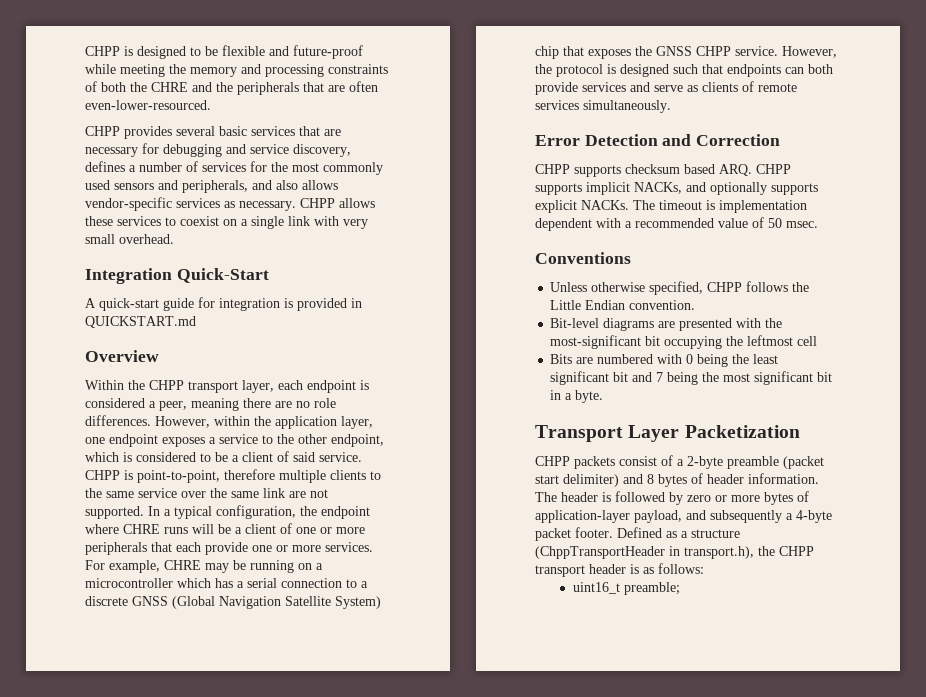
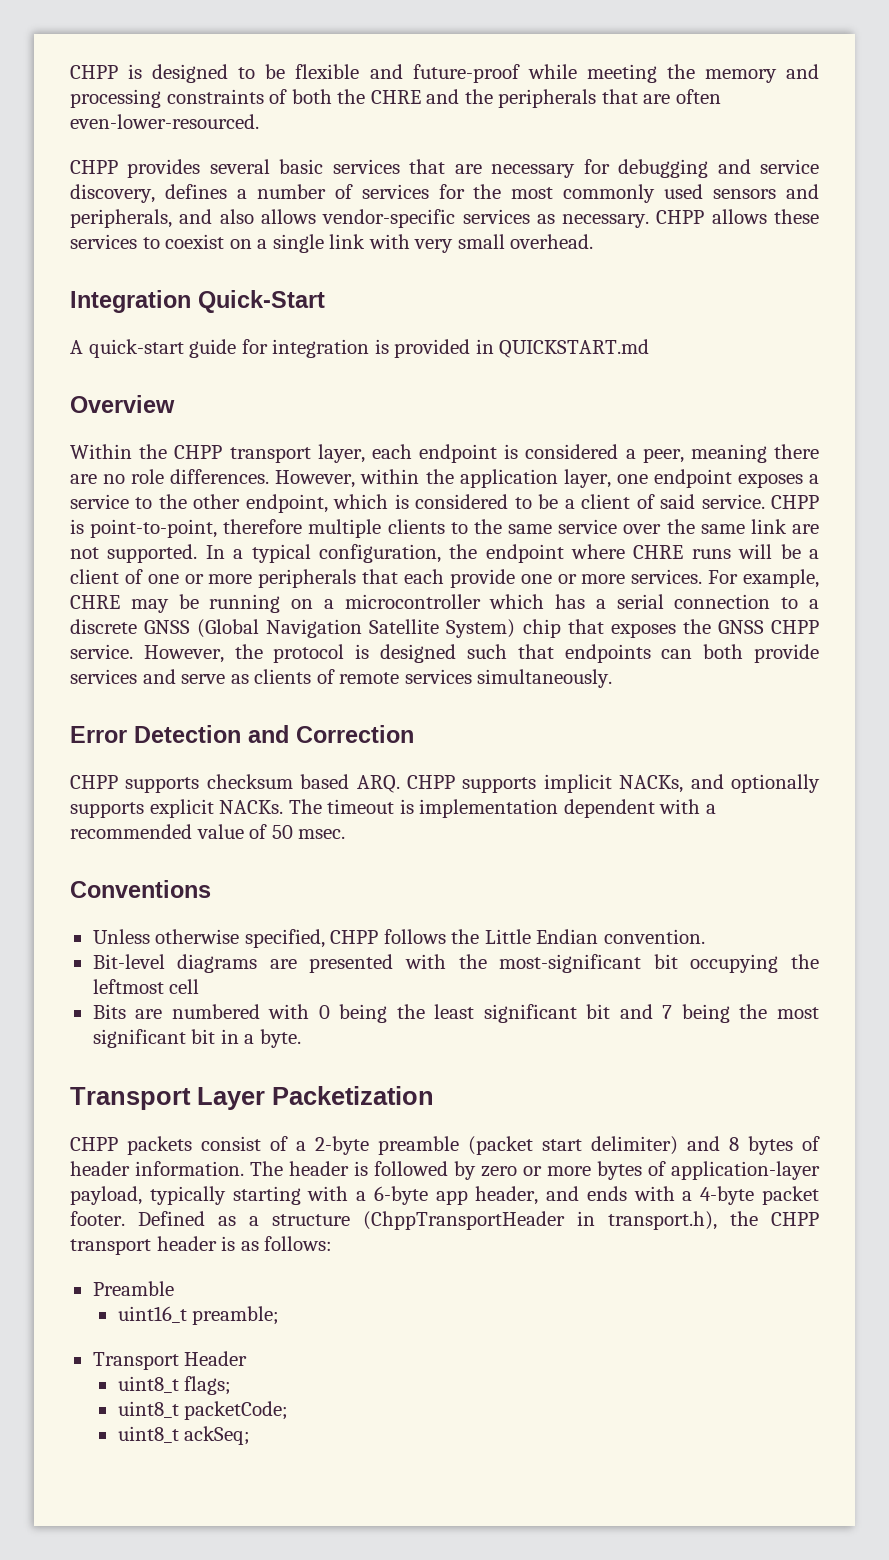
[686,510,782,523] and subsequently -> [149,1186,675,1205] typically starting with a 6-byte app header, and ends with
(704, 568) none -> [92,1281,174,1296] // Preamble
(680, 588) none -> [92,1351,248,1370] [117,1376,232,1395] [117,1401,289,1420] [117,1426,251,1445] // Transport Header // uint8_t flags; // uint8_t packetCode; // uint8_t ackSeq;

